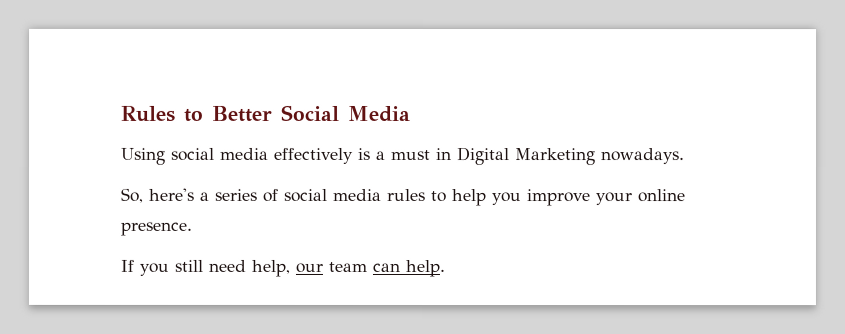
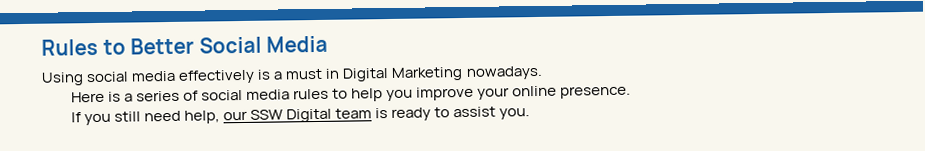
[120,187,194,203] So, here's -> [70,91,121,103] Here is
[328,259,445,278] team can help. -> [249,106,531,123] SSW Digital team is ready to assist you.

